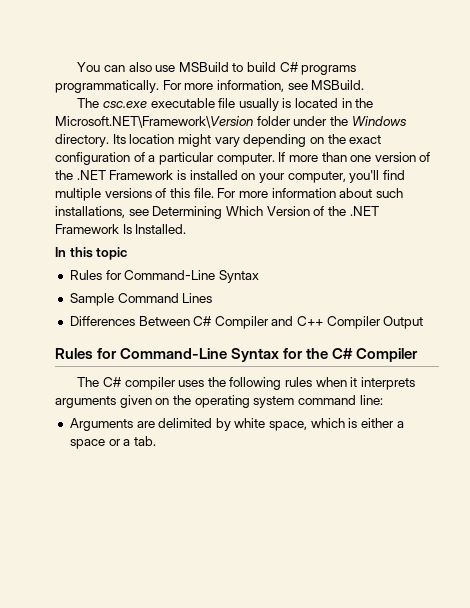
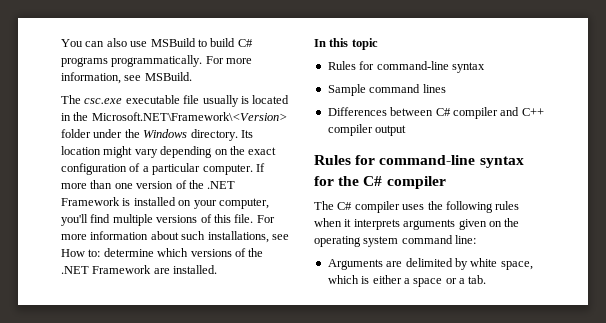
[55,116,253,128] Microsoft.NET\Framework\Version -> [91,112,287,121] Microsoft.NET\Framework\<Version>
[152,206,379,219] [55,224,187,234] Determining Which Version of the .NET Framework Is Installed. -> [61,248,264,257] [61,265,218,274] How to: determine which versions of the .NET Framework are installed.
[124,270,259,283] Command-Line Syntax -> [376,61,485,73] command-line syntax
[117,293,213,303] Command Lines -> [369,84,446,93] command lines
[138,316,424,329] [55,348,280,362] Between C# Compiler and C++ Compiler Output // Rules for Command-Line Syntax -> [390,107,544,119] [327,124,407,136] [314,155,524,168] between C# compiler and C++ compiler output // Rules for command-line syntax
[356,348,419,362] Compiler -> [386,176,446,189] compiler

